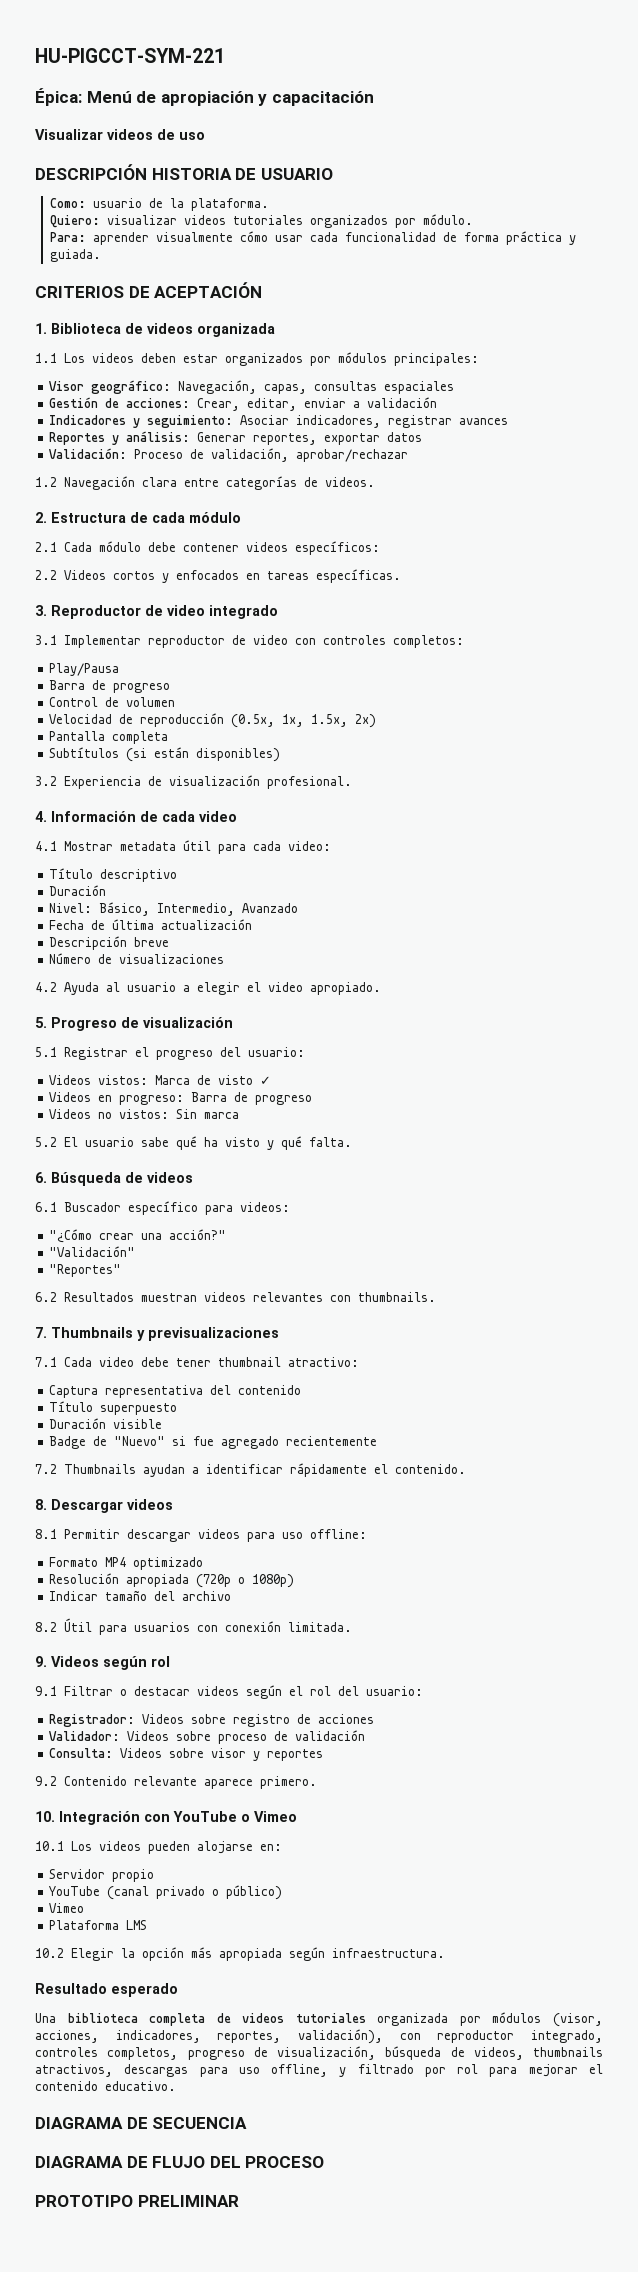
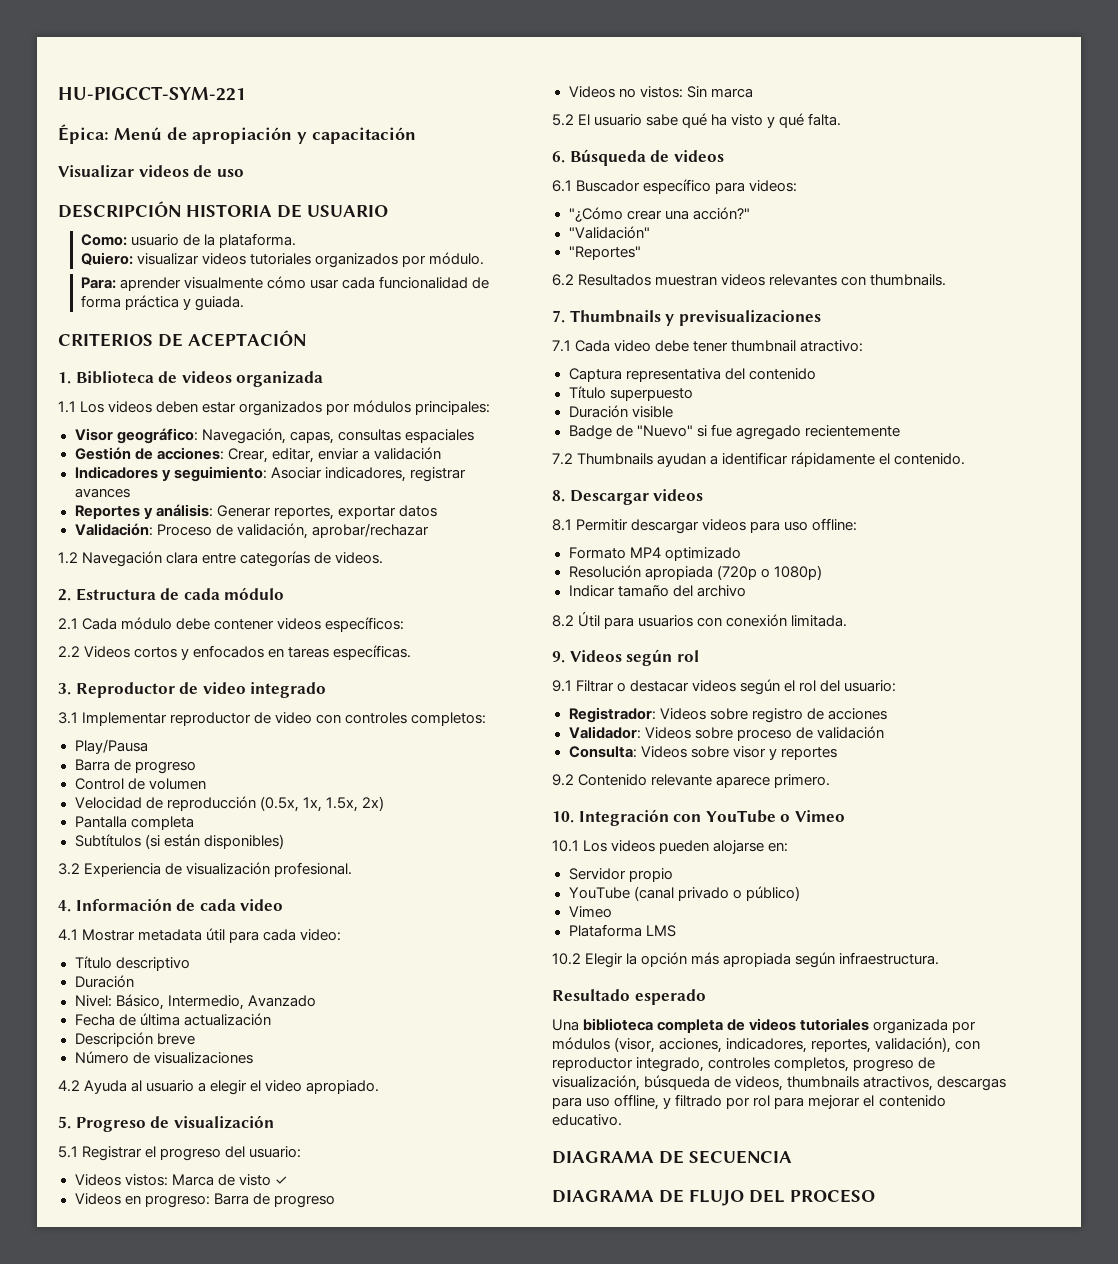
[35,2195,239,2207] // PROTOTIPO PRELIMINAR -> (875, 1196) none

